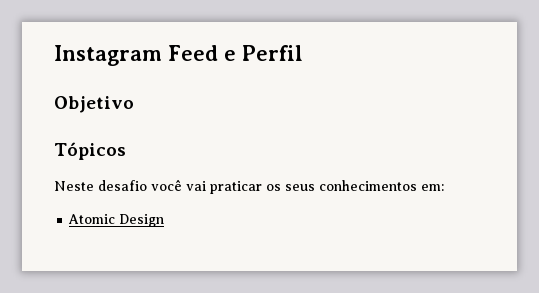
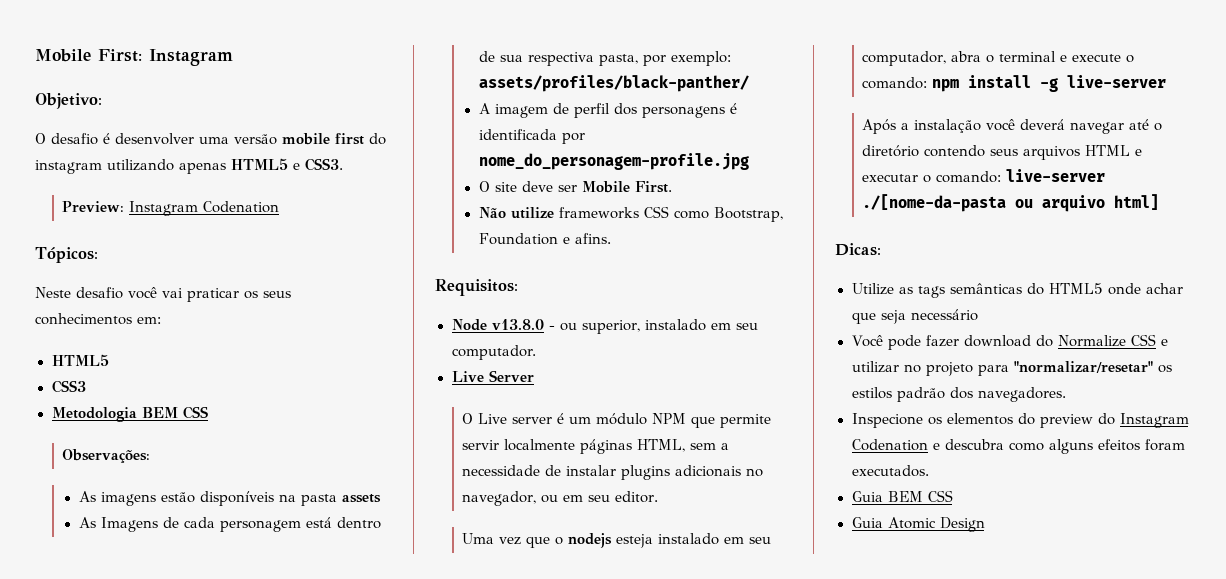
[54,45,303,66] [54,96,134,113] [54,142,126,160] Instagram Feed e Perfil // Objetivo // Tópicos -> [35,49,233,66] [35,93,102,109] [35,133,386,145] [35,158,343,174] [62,201,280,216] [35,247,98,263] Mobile First: Instagram // Objetivo: // O desafio é desenvolver uma versão mobile first do instagram utilizando apenas HTML5 e CSS3. // Preview: Instagram Codenation // Tópicos:
(444, 187) none -> [51,354,109,366] [51,380,86,393] [51,406,208,422] [62,449,151,463] [78,491,381,506] [78,517,381,532] [478,51,731,66] [478,75,749,92] [478,103,737,118] [478,129,585,144] [478,153,749,170] [478,181,672,193] [478,206,783,222] [478,233,611,245] [435,279,518,296] [451,319,758,334] [451,345,537,360] [451,370,534,382] [462,413,772,428] [462,439,730,454] [462,465,764,480] [462,491,659,506] [462,533,772,548] [862,51,1135,66] [862,75,1167,92] [862,119,1163,134] [862,145,1143,160] [862,169,1106,183] [862,194,1160,212] [835,243,881,256] [851,283,1183,298] [851,309,978,324] [851,334,1169,350] [851,361,1172,376] [851,387,1066,402] [851,413,1189,428] [851,439,1185,454] [851,465,929,477] [851,490,953,502] [851,517,883,528] HTML5 // CSS3 // Metodologia BEM CSS // Observações: // As imagens estão disponíveis na pasta assets // As Imagens de cada personagem está dentro de sua respectiva pasta, por exemplo: assets/profiles/black-panther/ // A imagem de perfil dos personagens é identificada por nome_do_personagem-profile.jpg // O site deve ser Mobile First. // Não utilize frameworks CSS como Bootstrap, Foundation e afins. // Requisitos: // Node v13.8.0 - ou superior, instalado em seu computador. // Live Server // O Live server é um módulo NPM que permite servir localmente páginas HTML, sem a necessidade de instalar plugins adicionais no navegador, ou em seu editor. // Uma vez que o nodejs esteja instalado em seu computador, abra o terminal e execute o comando: npm install -g live-server // Após a instalação você deverá navegar até o diretório contendo seus arquivos HTML e executar o comando: live-server ./[nome-da-pasta ou arquivo html] // Dicas: // Utilize as tags semânticas do HTML5 onde achar que seja necessário // Você pode fazer download do Normalize CSS e utilizar no projeto para "normalizar/resetar" os estilos padrão dos navegadores. // Inspecione os elementos do preview do Instagram Codenation e descubra como alguns efeitos foram executados. // Guia BEM CSS // Guia

